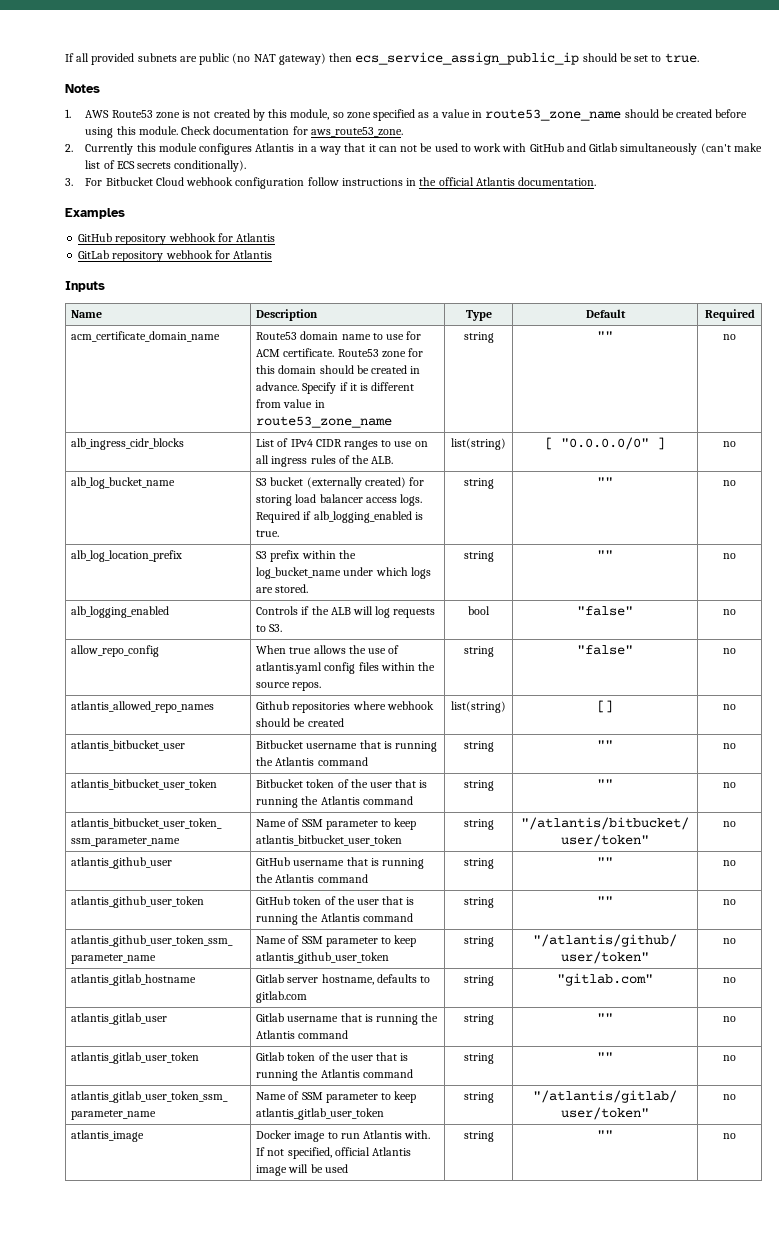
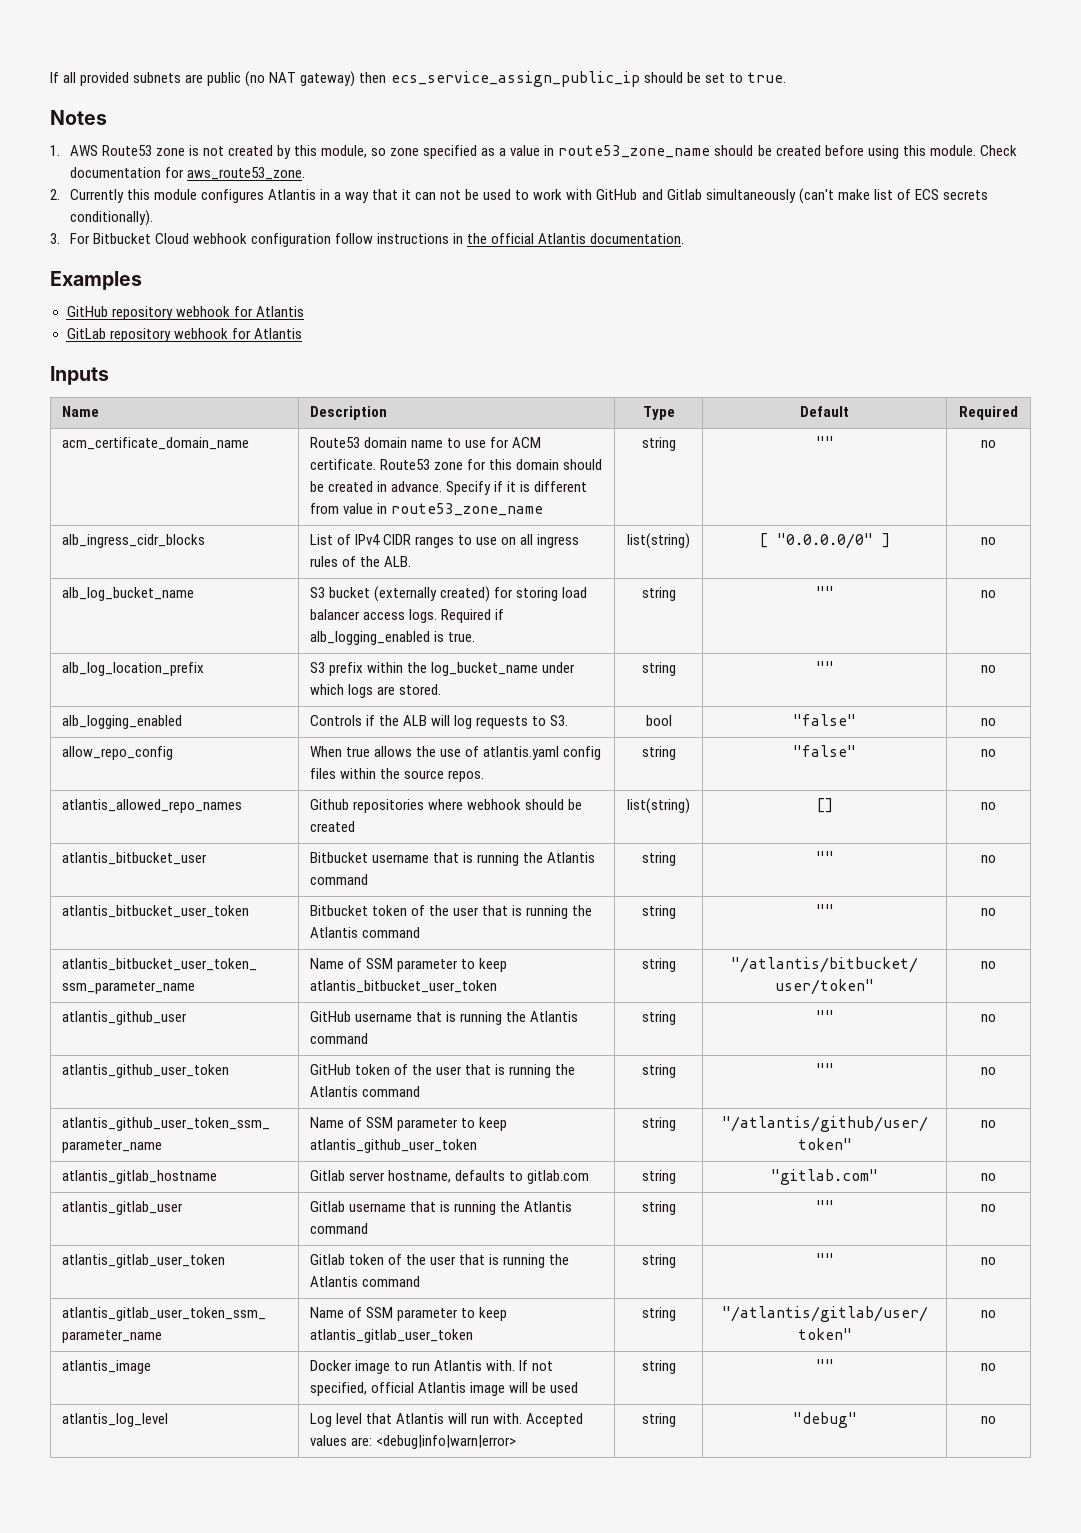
(736, 1136) none -> [61,1413,168,1427] [309,1413,584,1427] [309,1435,517,1449] [641,1413,676,1427] [792,1412,857,1428] [981,1416,996,1424] // atlantis_log_level | Log level that Atlantis will run with. Accepted values are: <debug|info|warn|error> | string | "debug" | no

